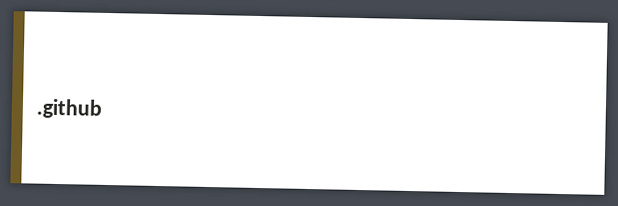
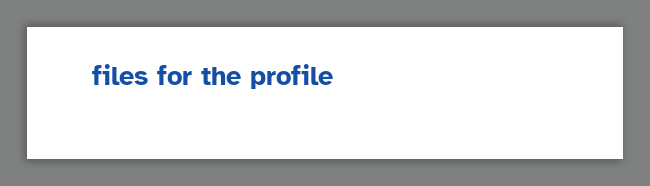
[36,98,103,119] .github -> [92,64,333,89] files for the profile

